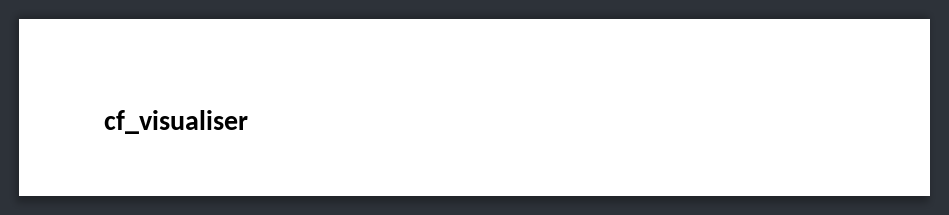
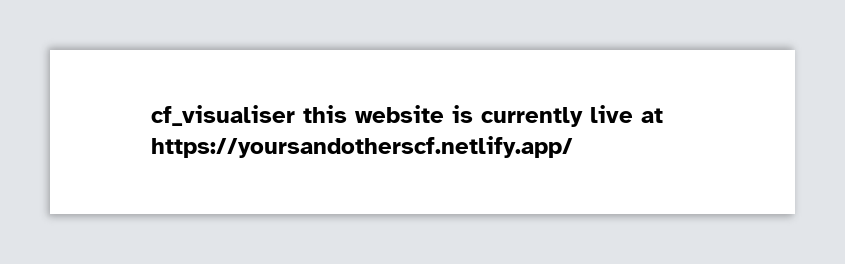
(248, 122) none -> [303,105,663,127] [151,136,573,158] this website is currently live at https://yoursandotherscf.netlify.app/

